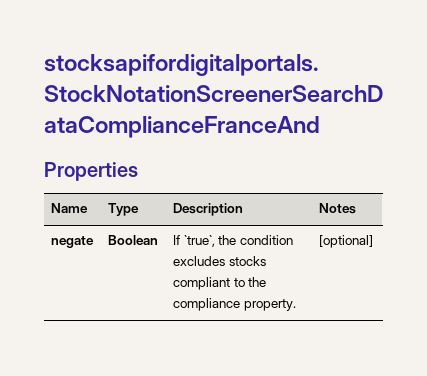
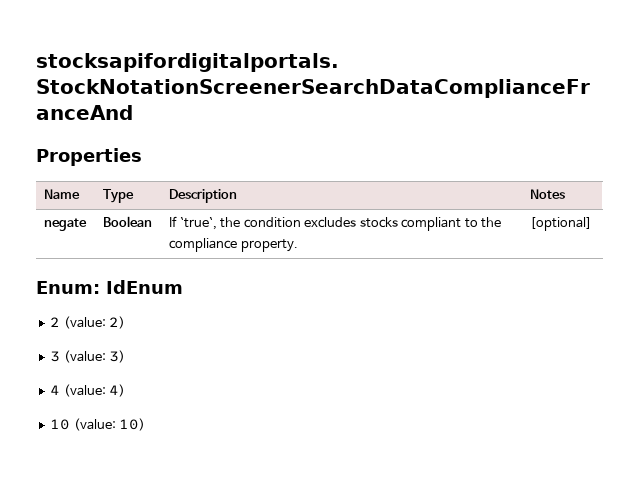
(374, 241) none -> [36,280,183,294] [50,316,126,329] [50,350,126,363] [50,384,126,397] [50,418,146,431] // Enum: IdEnum // 2 (value: 2) // 3 (value: 3) // 4 (value: 4) // 10 (value: 10)

